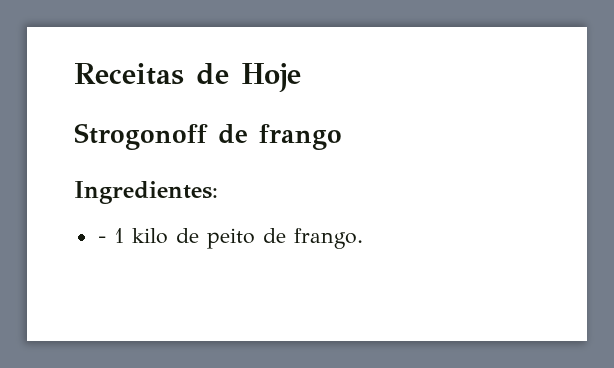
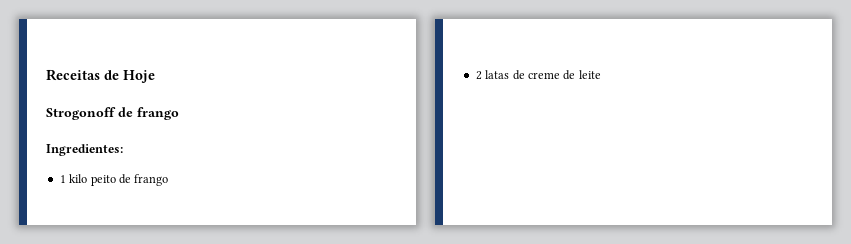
[97,236,106,243] - -> (123, 150) none
[175,228,199,243] de -> (88, 178) none
[293,228,363,249] frango. -> [134,174,169,186] [475,70,601,80] frango // 2 latas de creme de leite

